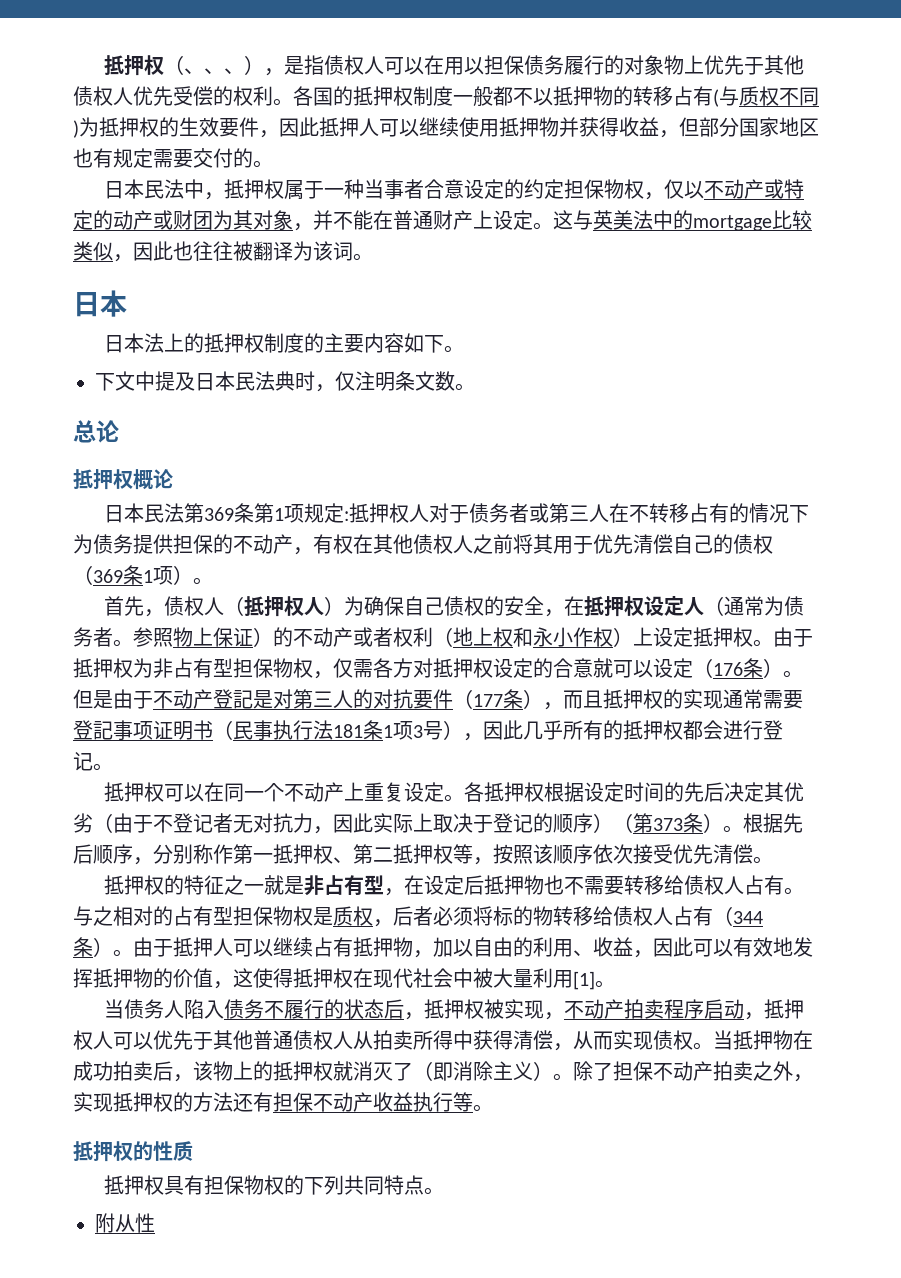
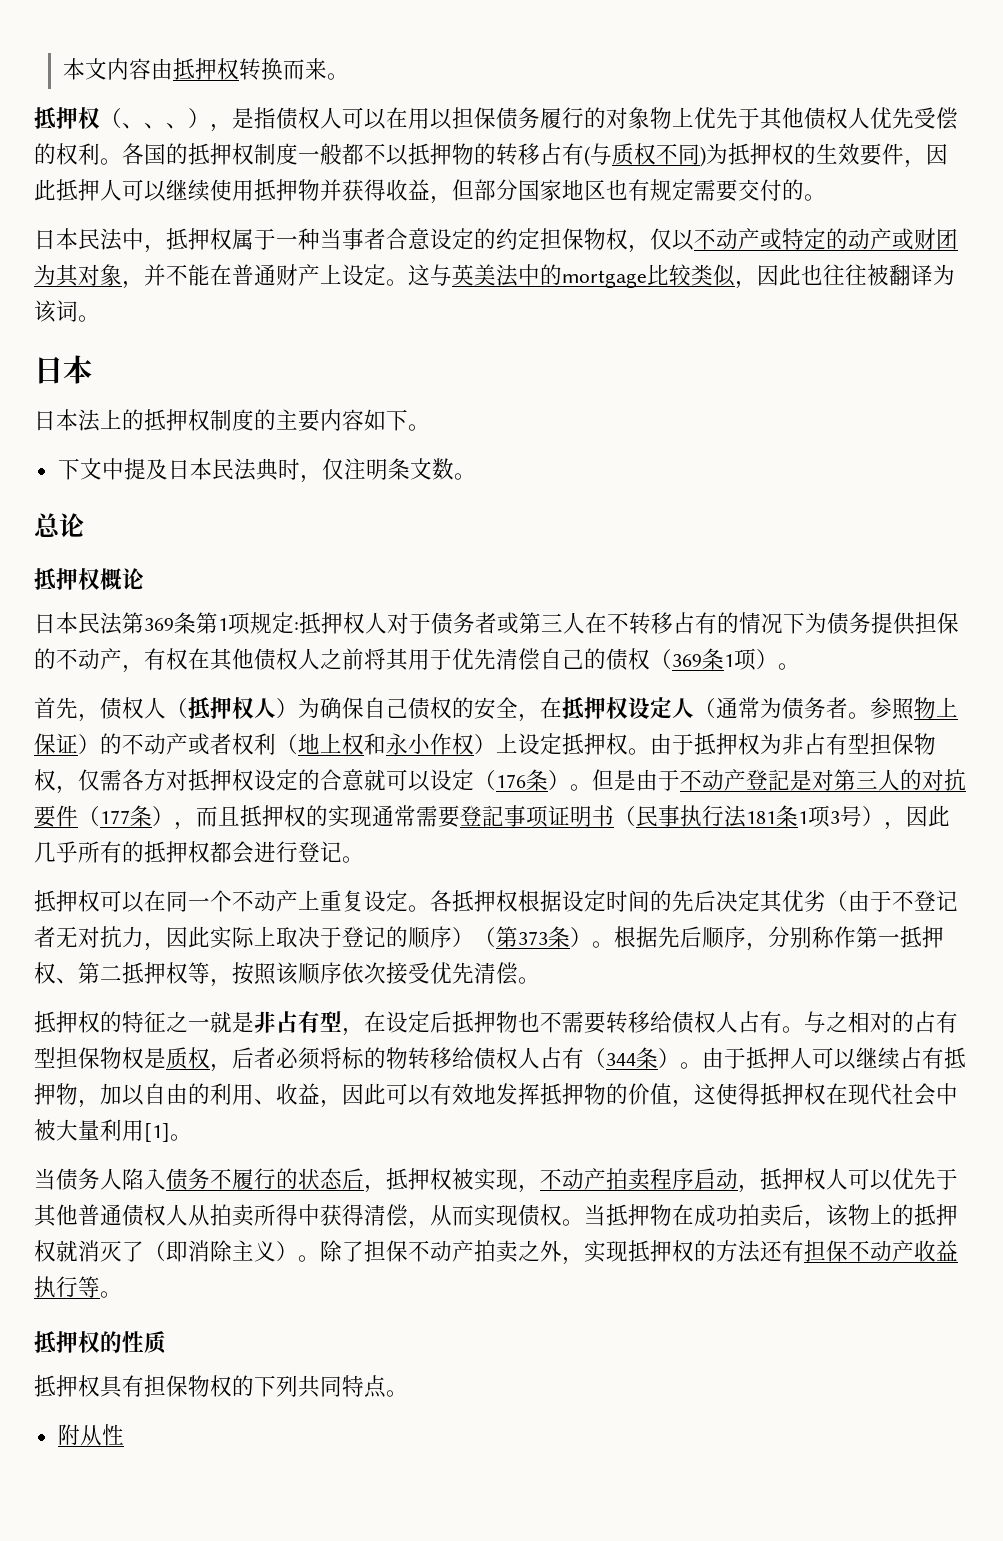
(104, 65) none -> [63,58,350,81] 本文内容由抵押权转换而来。 //

